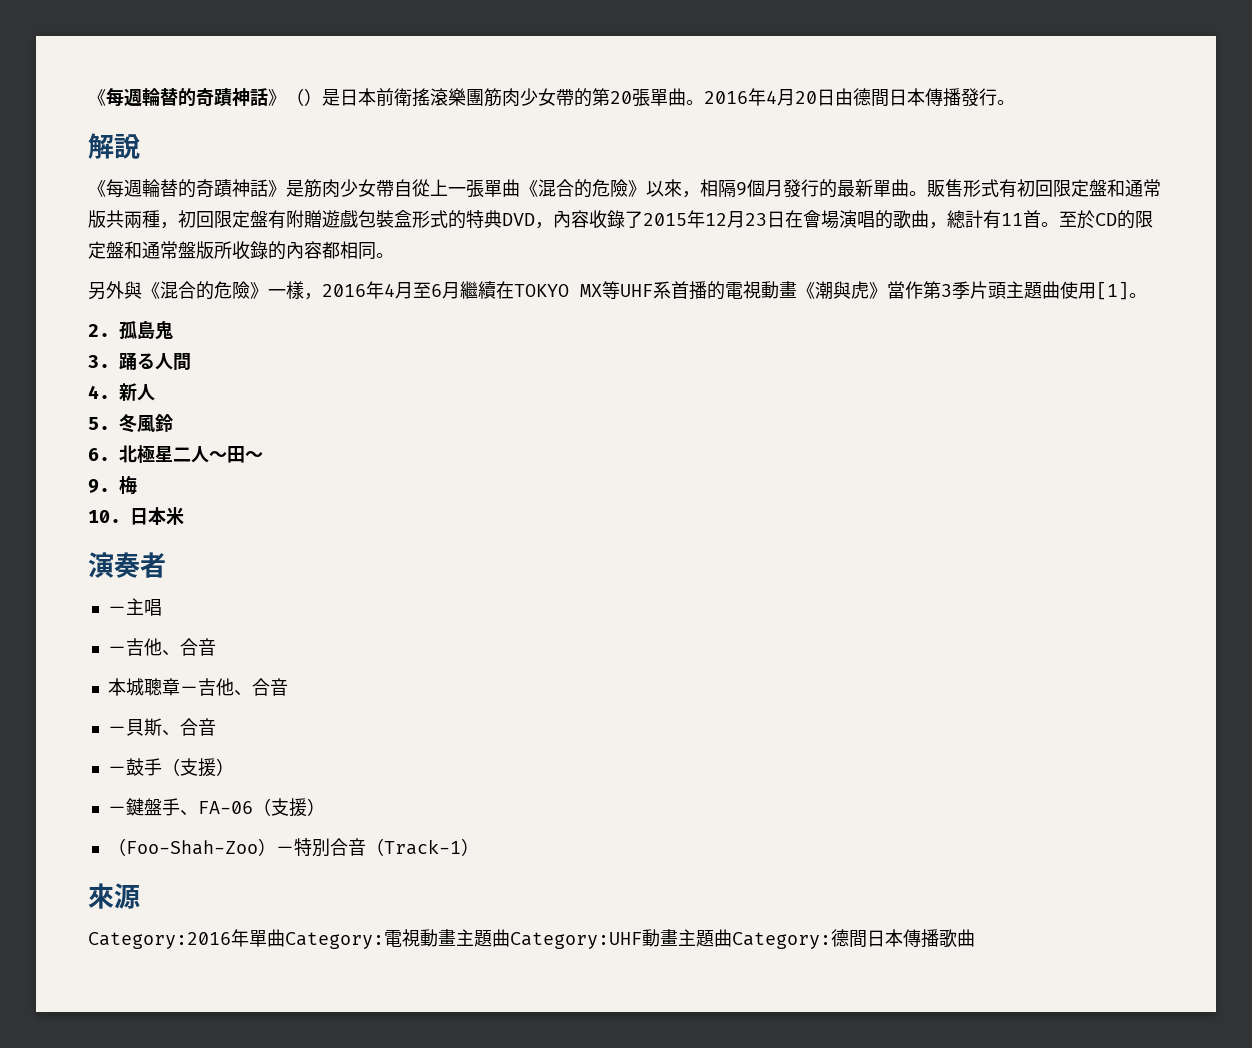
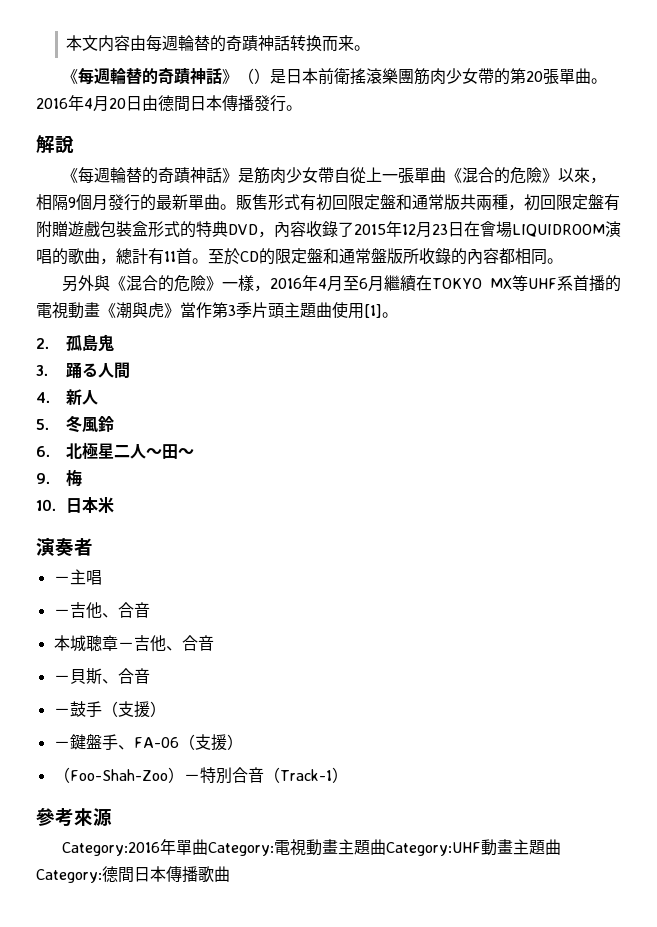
(88, 97) none -> [66,35,371,52] 本文内容由每週輪替的奇蹟神話转换而来。 //
(839, 219) none -> [512,224,605,237] LIQUIDROOM
(479, 847) none -> [36,807,74,826] 參考

